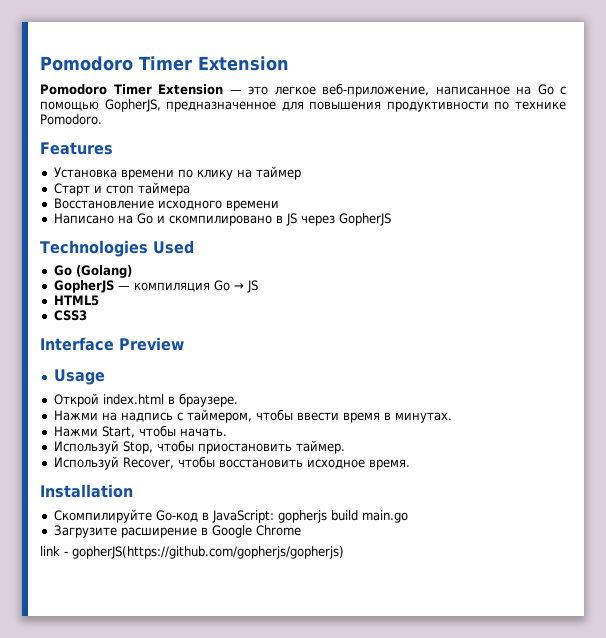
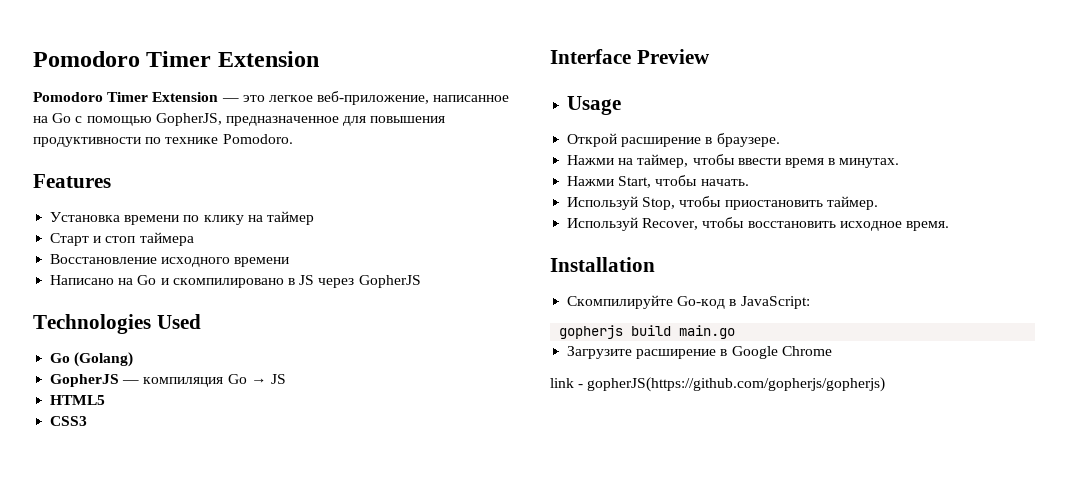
[102,394,164,405] index.html -> [621,137,702,147] расширение
[120,409,252,423] надпись с таймером, -> [637,154,689,168] таймер,
(274, 516) none -> (810, 302) //

